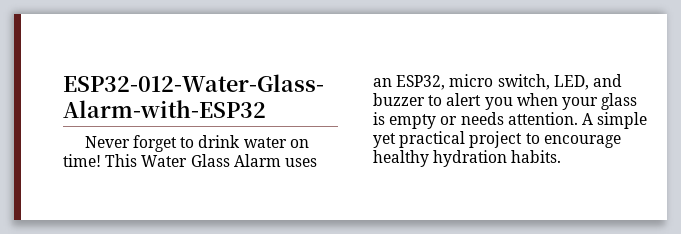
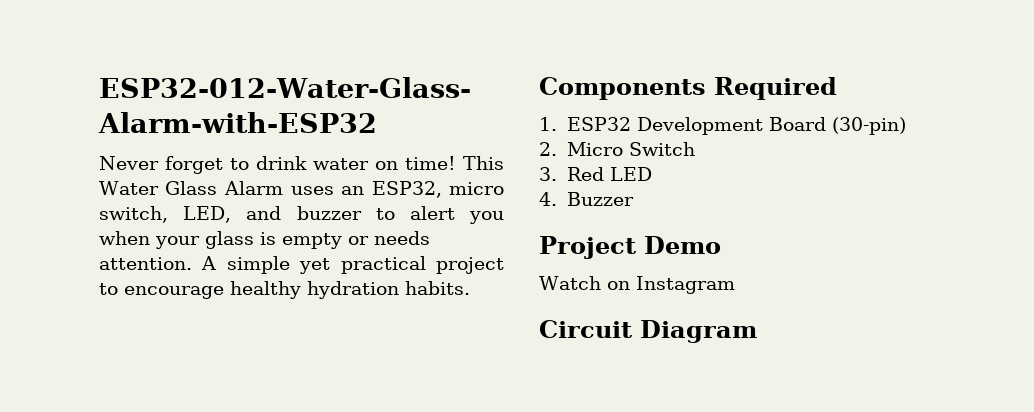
(562, 156) none -> [539,77,837,100] [539,117,906,135] [539,142,695,156] [539,167,652,181] [539,192,634,206] [539,236,721,259] [539,276,735,294] [539,320,757,343] // Components Required // 1. ESP32 Development Board (30-pin) // 2. Micro Switch // 3. Red LED // 4. Buzzer // Project Demo // Watch on Instagram // Circuit Diagram

